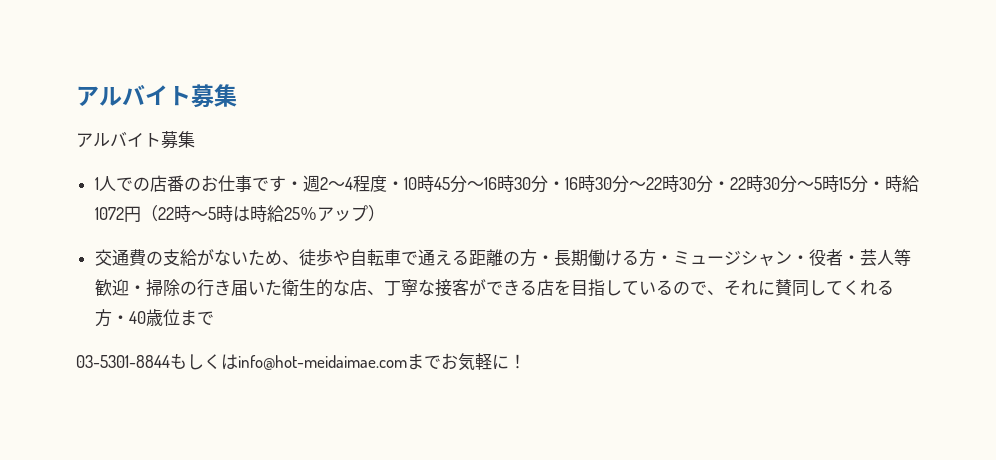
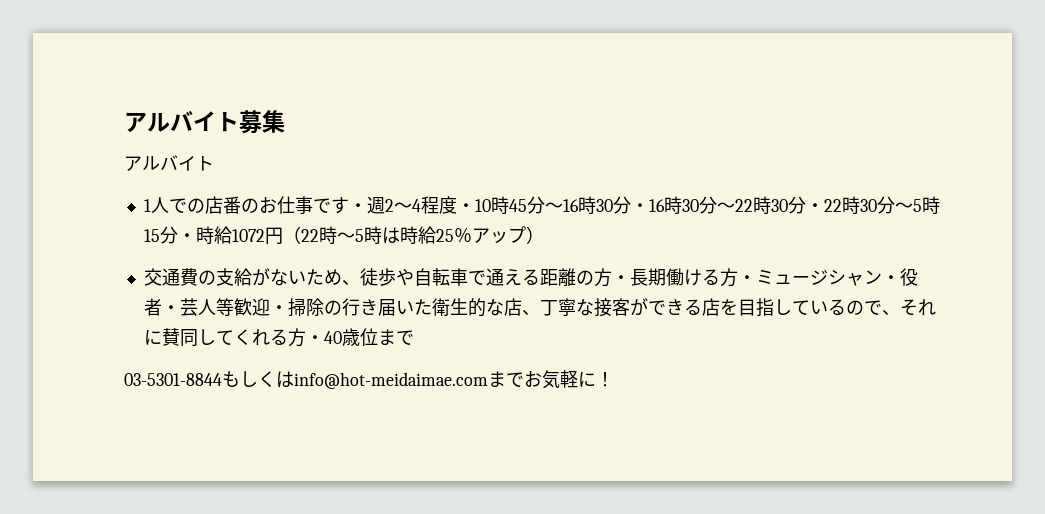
[161,131,195,149] 募集 -> (214, 163) none

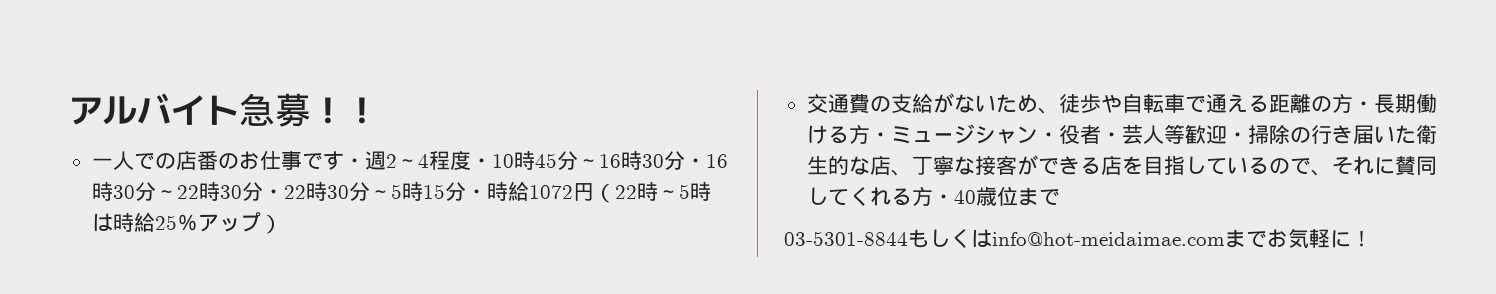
[124,110,285,134] [124,155,214,171] [143,199,151,212] アルバイト募集 // アルバイト // 1 -> [69,93,379,127] [91,158,113,168] アルバイト急募！！ // 一

